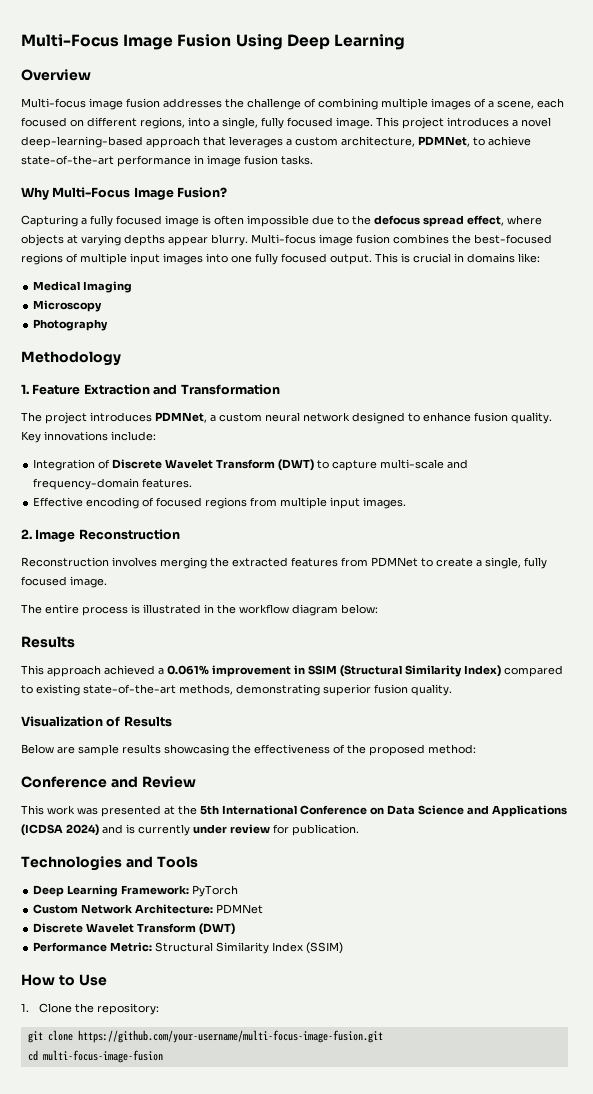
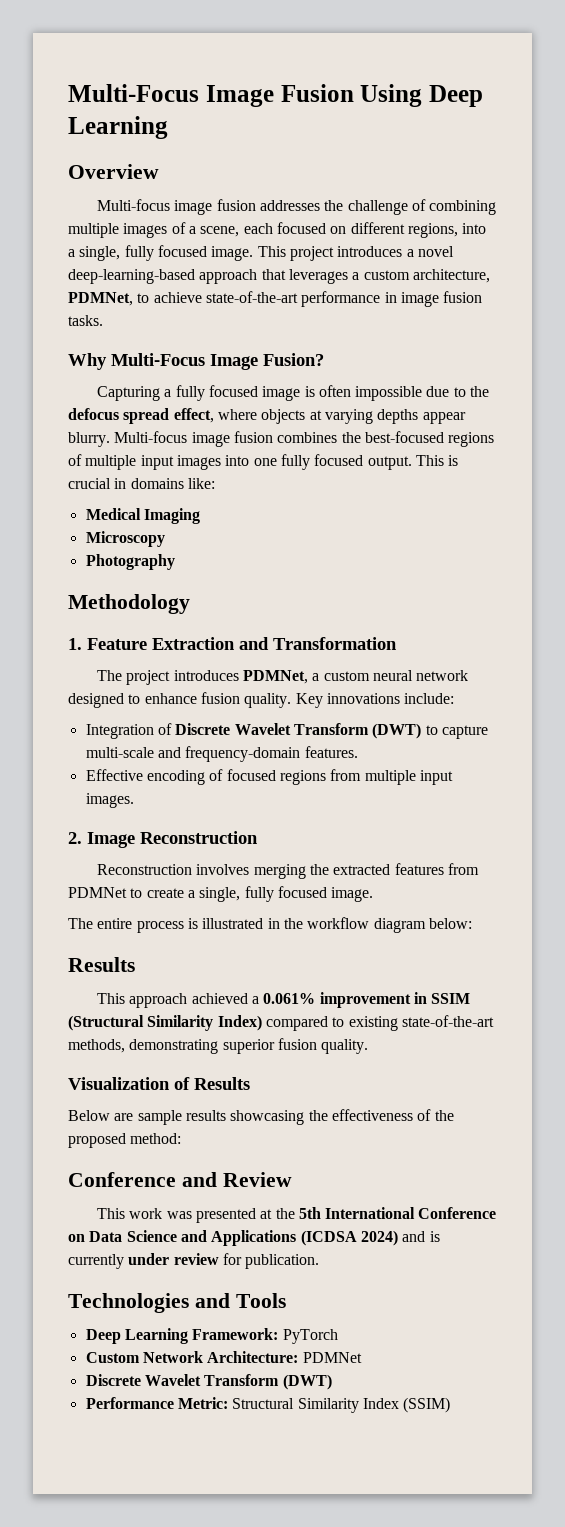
[21,974,107,986] [21,1003,159,1015] [27,1030,383,1043] [27,1050,163,1063] // How to Use // 1. Clone the repository: // git clone https://github.com/your-username/multi-focus-image-fusion.git // cd multi-focus-image-fusion -> (451, 1405) none

